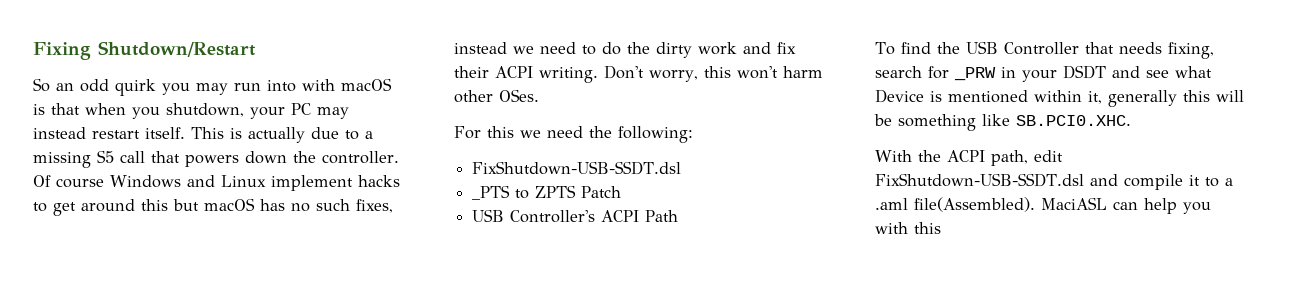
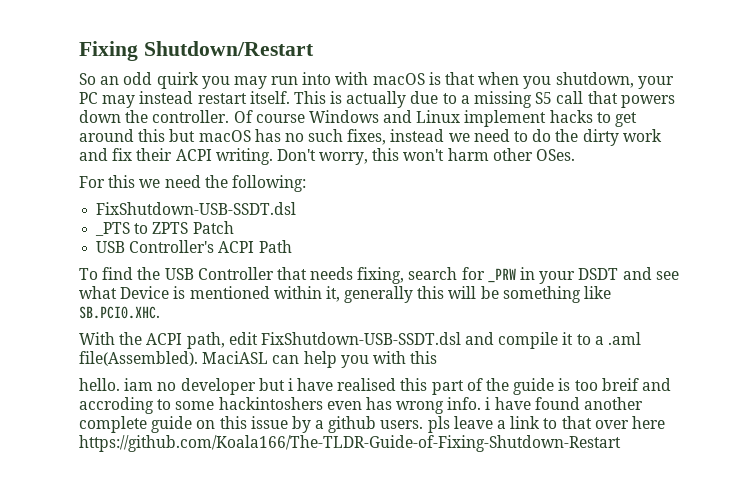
(941, 228) none -> [79,378,671,395] [79,397,644,414] [79,416,665,433] [79,435,621,452] // hello. iam no developer but i have realised this part of the guide is too breif and accroding to some hackintoshers even has wrong info. i have found another complete guide on this issue by a github users. pls leave a link to that over here https://github.com/Koala166/The-TLDR-Guide-of-Fixing-Shutdown-Restart

